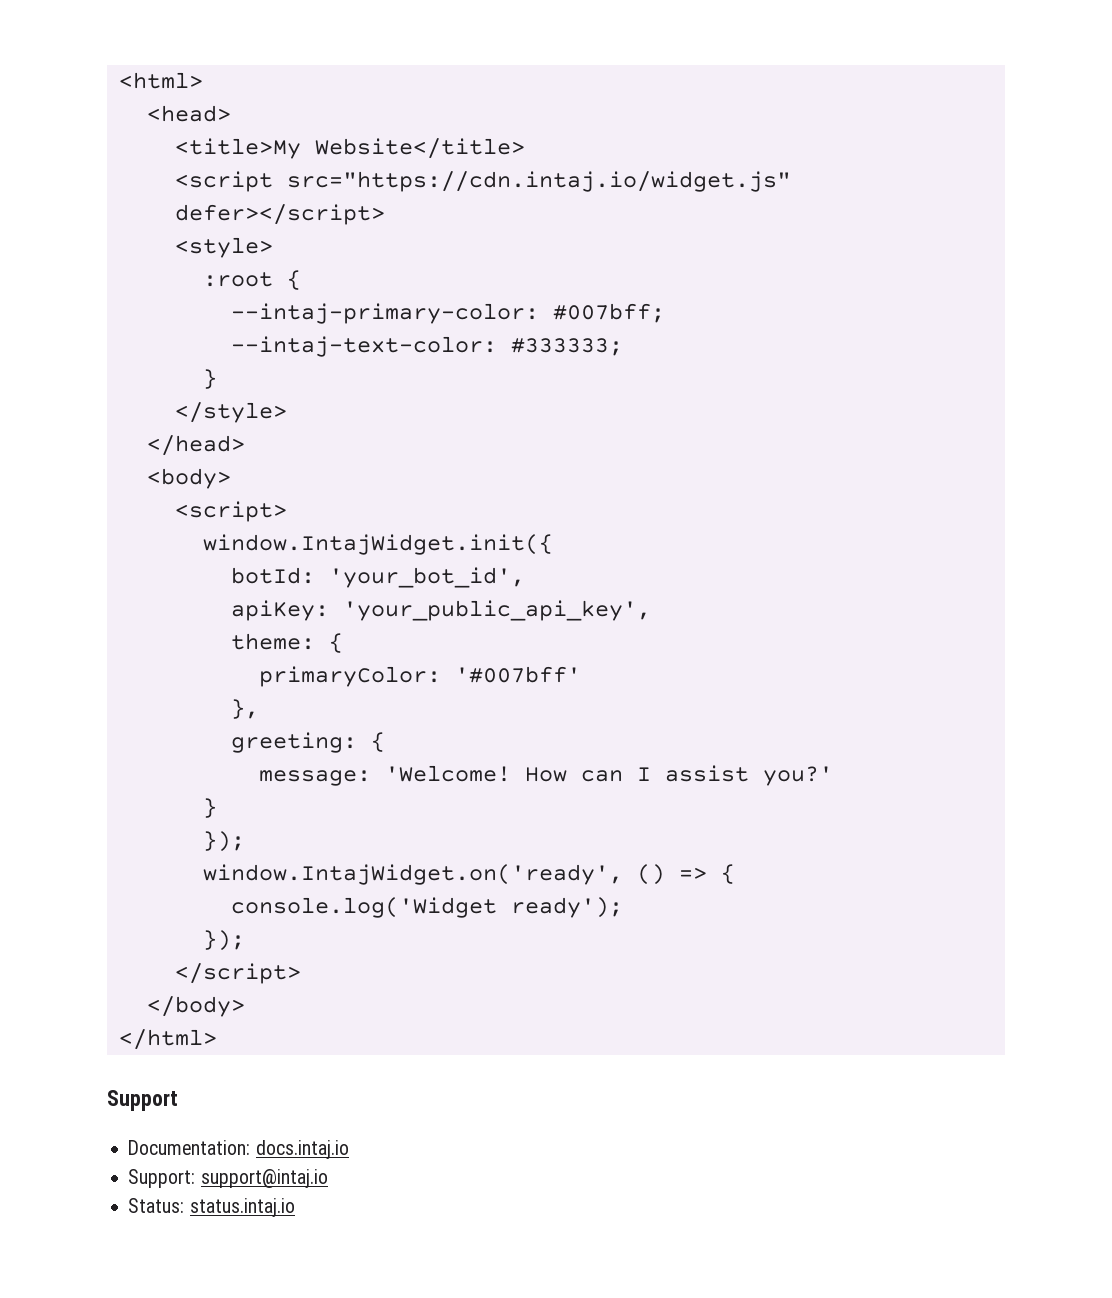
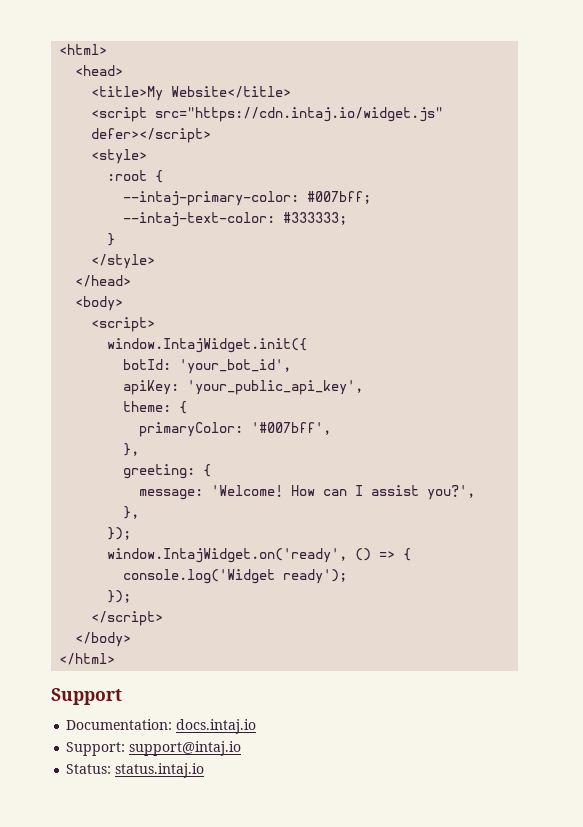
[454,666,581,683] '#007bff' -> [251,422,332,435] '#007bff',
[762,766,833,786] [202,798,217,818] you?' // } -> [427,485,476,500] [123,506,140,519] you?', // },

